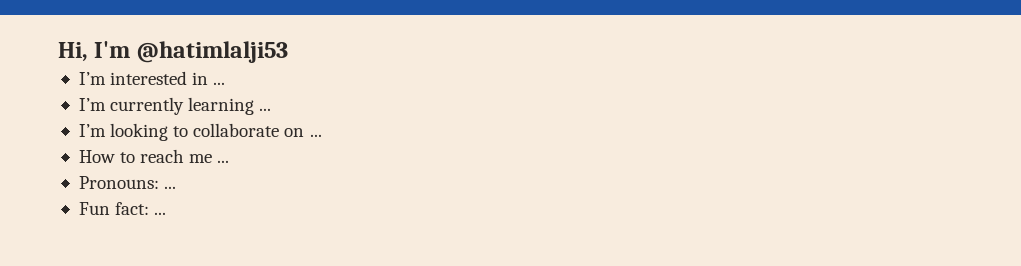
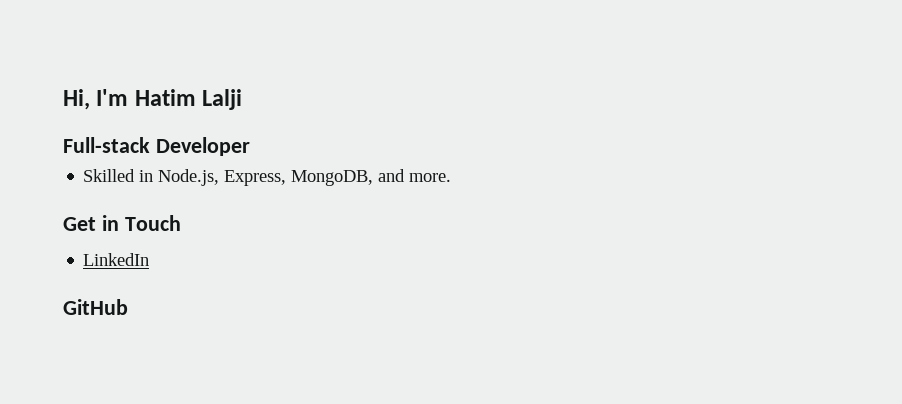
[136,41,288,63] [78,71,226,85] [78,97,272,115] [78,123,322,141] [78,149,230,163] [78,176,177,189] [78,202,167,215] @hatimlalji53 // I’m interested in ... // I’m currently learning ... // I’m looking to collaborate on ... // How to reach me ... // Pronouns: ... // Fun fact: ... -> [134,89,243,110] [63,137,250,156] [83,169,452,186] [63,215,181,231] [83,253,150,266] [63,299,128,315] Hatim Lalji // Full-stack Developer // Skilled in Node.js, Express, MongoDB, and more. // Get in Touch // LinkedIn // GitHub

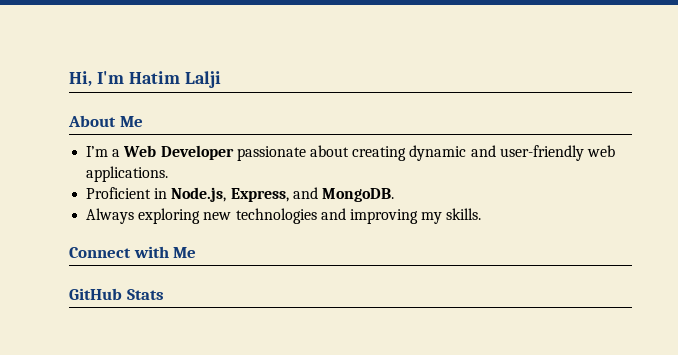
[63,137,250,156] [83,169,452,186] [63,215,181,231] [83,253,150,266] Full-stack Developer // Skilled in Node.js, Express, MongoDB, and more. // Get in Touch // LinkedIn -> [68,115,143,127] [86,145,615,161] [86,166,169,182] [86,187,394,202] [86,208,482,224] [69,246,197,258] About Me // I’m a Web Developer passionate about creating dynamic and user-friendly web applications. // Proficient in Node.js, Express, and MongoDB. // Always exploring new technologies and improving my skills. // Connect with Me
(128, 307) none -> [126,289,164,300] Stats

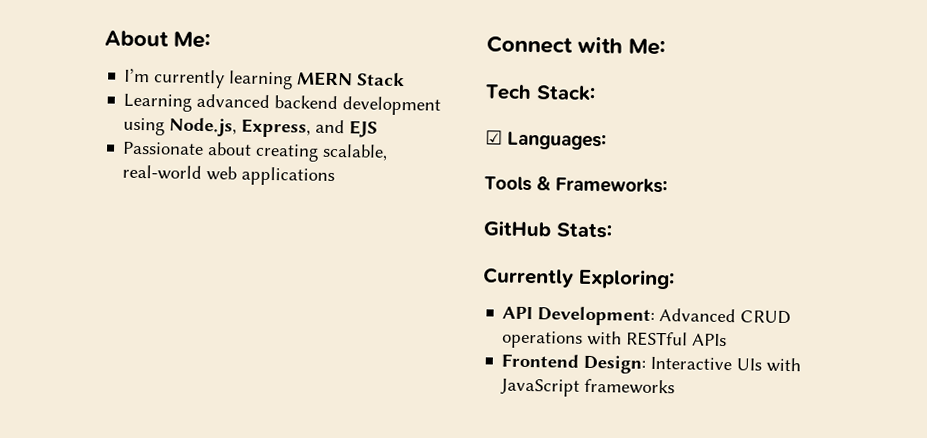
[69,71,221,88] [68,115,143,127] [86,145,615,161] [86,166,169,182] [86,187,394,202] [86,208,482,224] [69,246,197,258] [69,288,164,300] Hi, I'm Hatim Lalji // About Me // I’m a Web Developer passionate about creating dynamic and user-friendly web applications. // Proficient in Node.js, Express, and MongoDB. // Always exploring new technologies and improving my skills. // Connect with Me // GitHub Stats -> [104,30,212,49] [124,68,406,90] [123,93,442,116] [123,117,379,138] [122,141,389,162] [122,164,336,187] [486,35,667,56] [485,84,596,102] [485,130,608,151] [484,176,669,194] [483,220,612,239] [482,267,675,290] [502,306,792,326] [502,330,728,349] [501,353,802,374] [500,378,676,397] About Me: // I’m currently learning MERN Stack // Learning advanced backend development using Node.js, Express, and EJS // Passionate about creating scalable, real-world web applications // Connect with Me: // Tech Stack: // ☑ Languages: // Tools & Frameworks: // GitHub Stats: // Currently Exploring: // API Development: Advanced CRUD operations with RESTful APIs // Frontend Design: Interactive UIs with JavaScript frameworks

